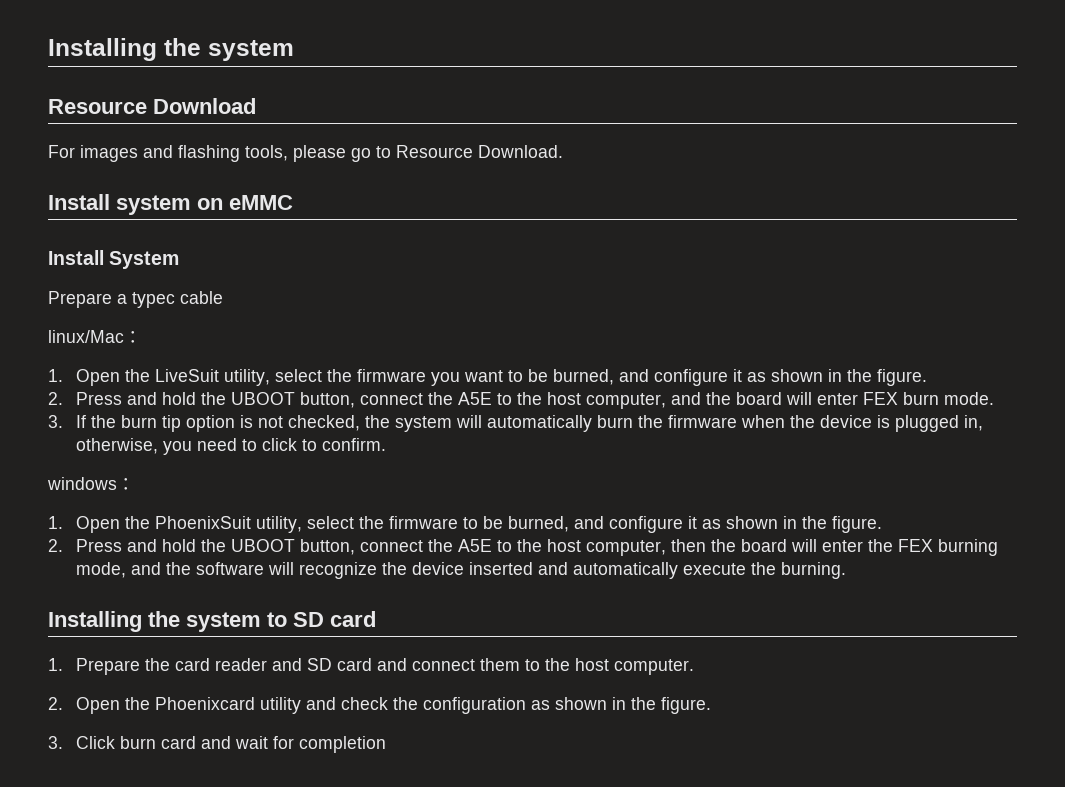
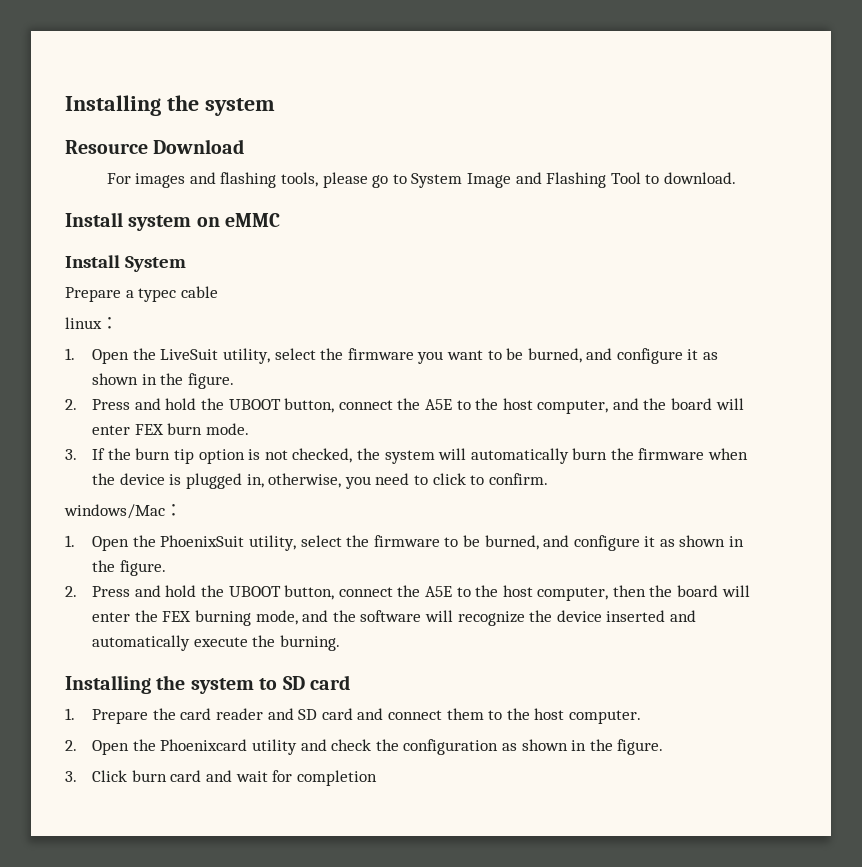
[396,145,563,158] Resource Download. -> [411,172,736,188] System Image and Flashing Tool to download.
[48,330,124,343] linux/Mac -> [65,317,102,329] linux
[47,477,117,490] windows -> [64,504,165,519] windows/Mac

